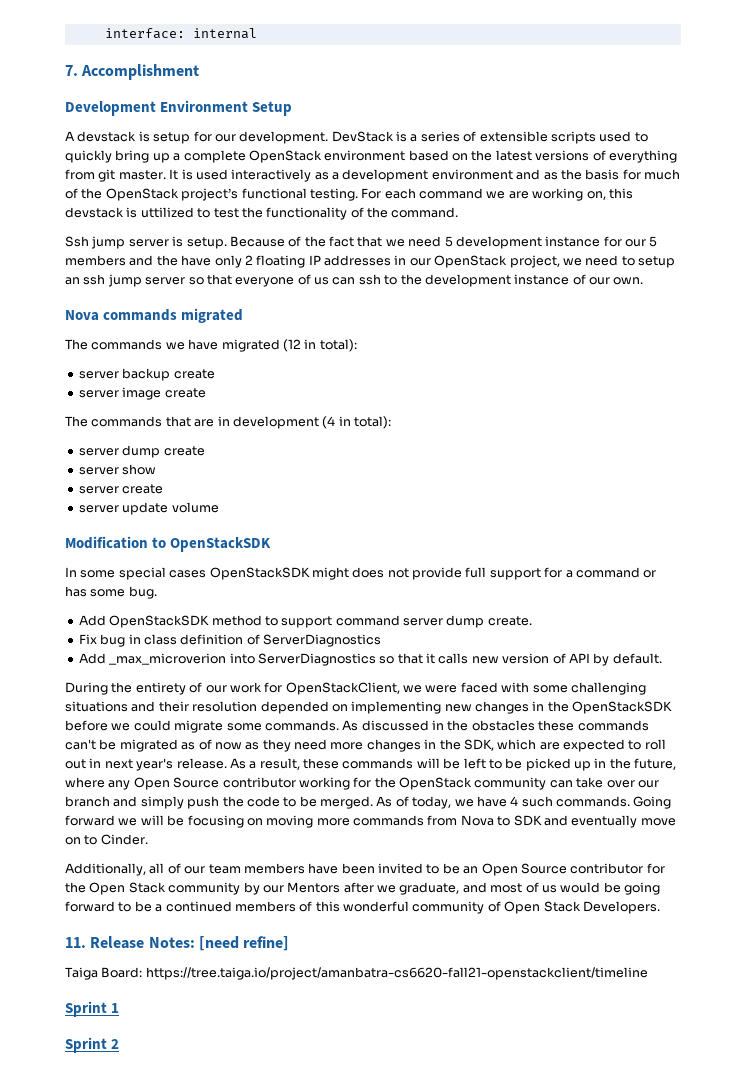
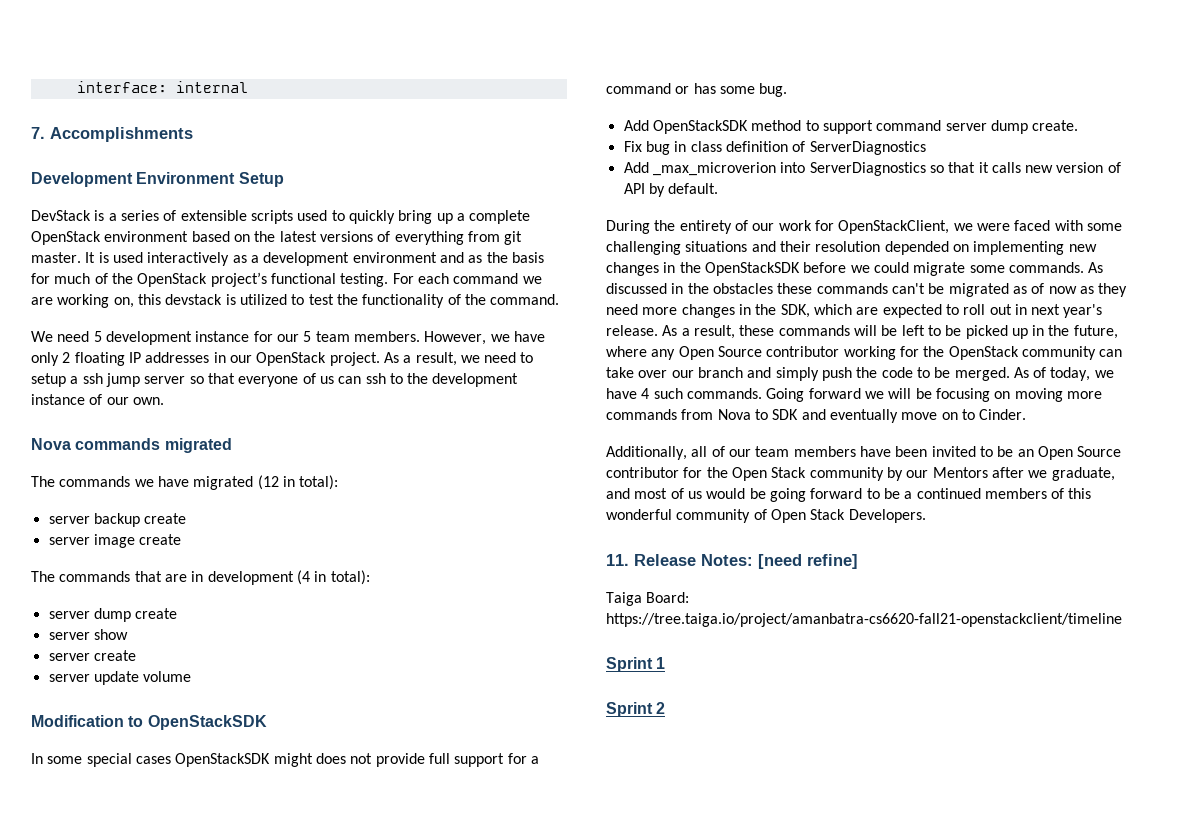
[81,64,200,80] Accomplishment -> [50,127,193,142] Accomplishments
[65,131,329,144] A devstack is setup for our development. -> (284, 179) none
[140,207,194,218] uttilized -> [239,294,287,305] utilized
[65,236,405,249] Ssh jump server is setup. Because of the fact that we -> [31,331,53,342] We
[65,255,178,266] members and the -> [315,331,510,345] team members. However, we
[509,255,560,268] project, -> [329,352,457,366] project. As a result,
[65,277,80,285] an -> [70,376,79,384] a

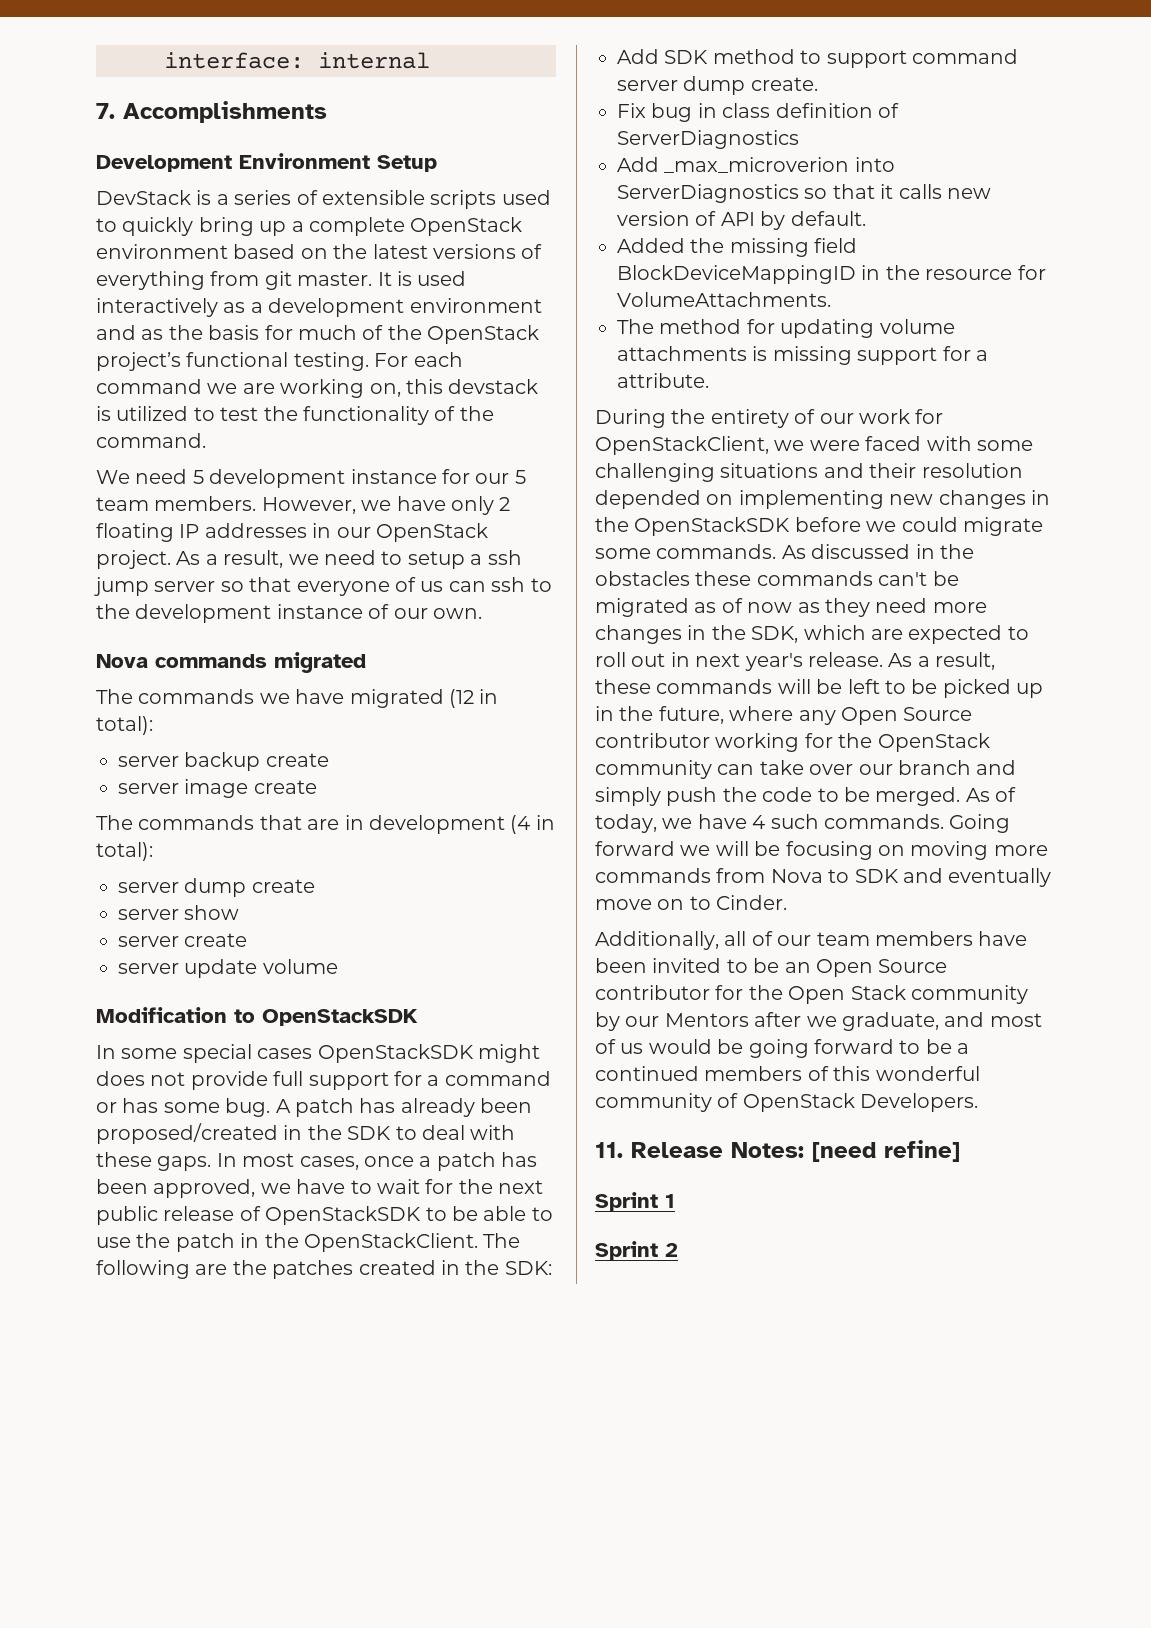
[623,120,748,134] // Add OpenStackSDK -> [275,1098,533,1117] [96,1123,516,1144] [96,1152,538,1171] [96,1179,544,1198] [96,1206,553,1225] [96,1233,521,1252] [96,1260,552,1279] [617,49,709,64] A patch has already been proposed/created in the SDK to deal with these gaps. In most cases, once a patch has been approved, we have to wait for the next public release of OpenStackSDK to be able to use the patch in the OpenStackClient. The following are the patches created in the SDK: // Add SDK
(719, 188) none -> [617,238,858,257] [617,265,1046,284] [617,292,831,307] [617,319,955,338] [617,346,988,365] [617,373,709,388] // Added the missing field BlockDeviceMappingID in the resource for VolumeAttachments. // The method for updating volume attachments is missing support for a attribute.
[770,509,846,523] Open Stack -> [742,1093,855,1112] OpenStack
[606,592,690,606] [606,613,1122,627] // Taiga Board: https://tree.taiga.io/project/amanbatra-cs6620-fall21-openstackclient/timeline -> (960, 1151) none

